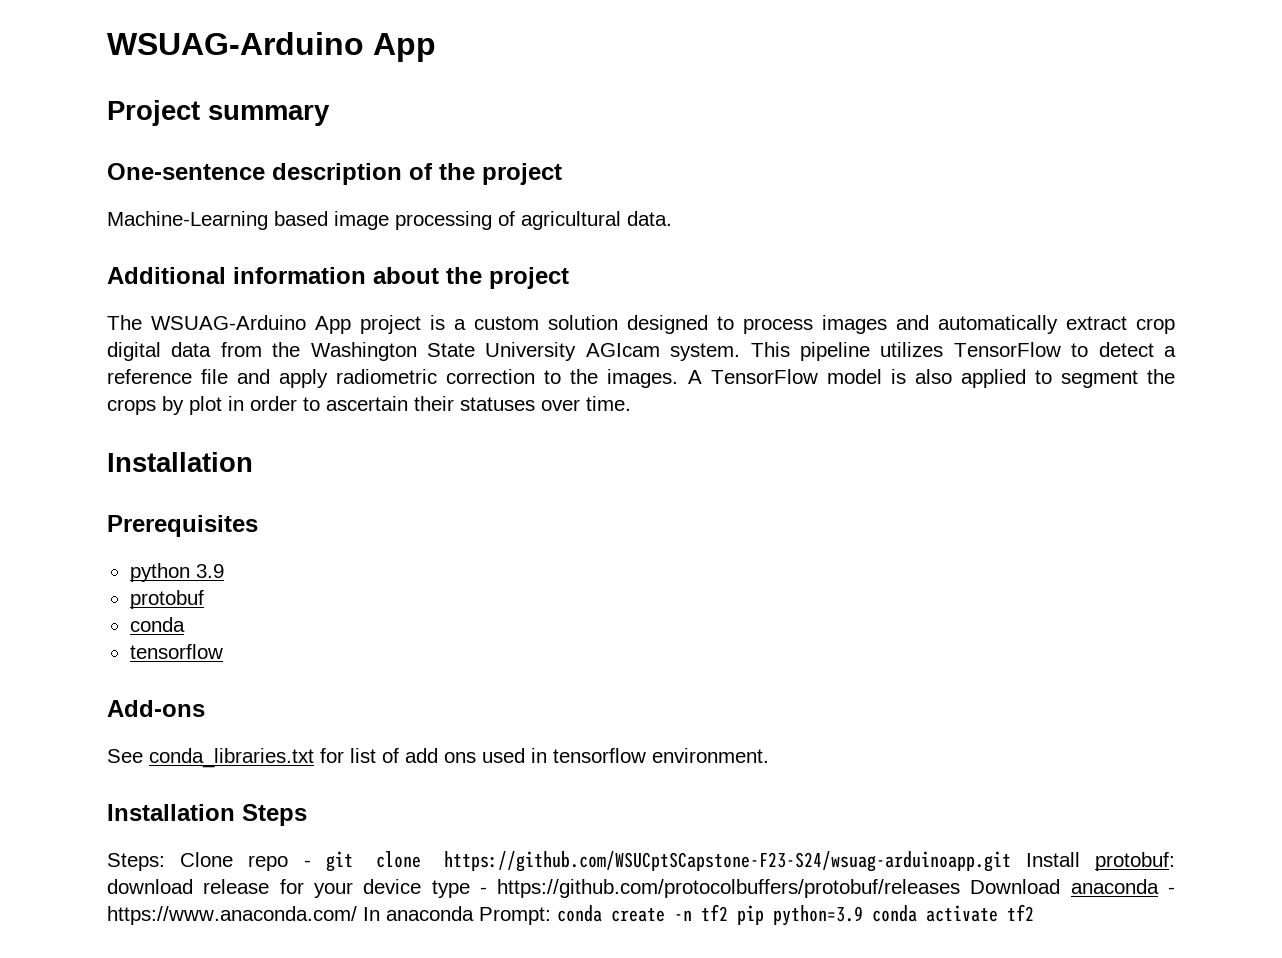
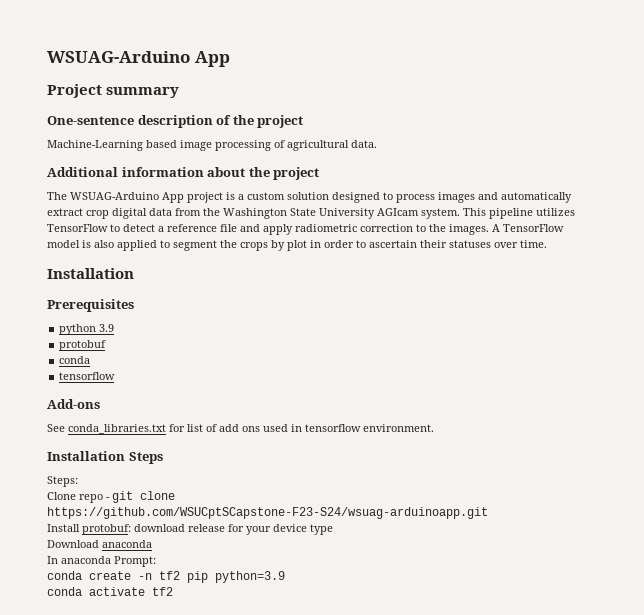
(165, 862) none -> (78, 481) //
(1011, 861) none -> (488, 513) //
[479,879,961,898] - https://github.com/protocolbuffers/protobuf/releases -> (333, 529) //
[1168,887,1175,894] [107,906,357,925] - https://www.anaconda.com/ -> (152, 544) //
(551, 916) none -> (156, 561) //
(863, 915) none -> (285, 577) //

